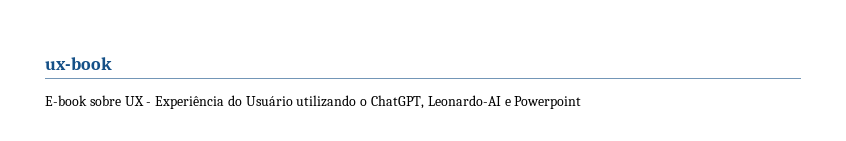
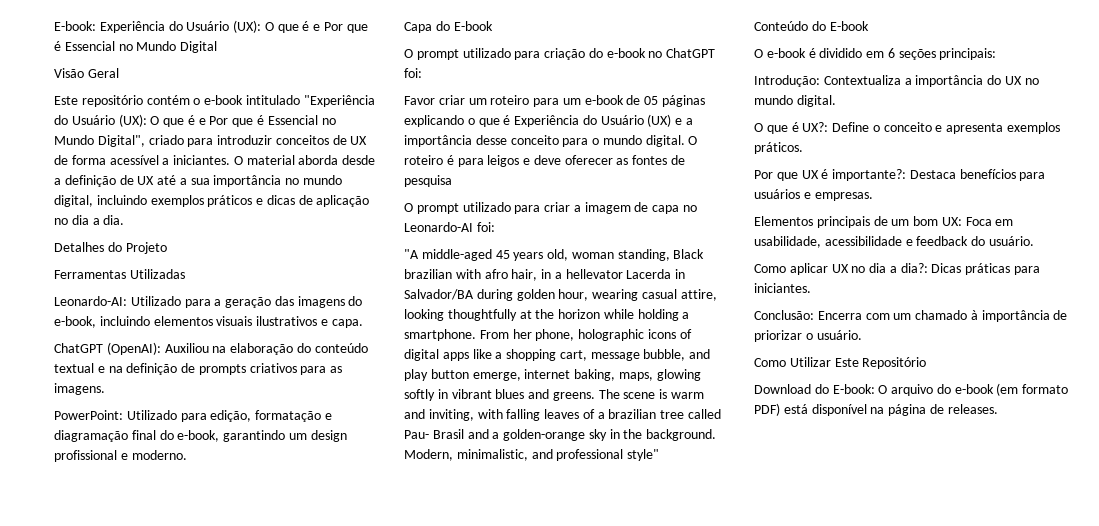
[45,57,112,70] [45,95,582,109] ux-book // E-book sobre UX - Experiência do Usuário utilizando o ChatGPT, Leonardo-AI e Powerpoint -> [54,20,368,33] [54,41,218,53] [54,68,119,78] [54,95,375,107] [54,114,336,127] [54,135,368,147] [54,155,376,165] [54,175,343,187] [54,195,370,207] [54,215,125,225] [54,242,167,254] [54,269,185,279] [54,296,363,308] [54,316,363,328] [54,342,368,355] [54,363,343,375] [54,383,105,395] [54,410,332,422] [54,430,347,442] [54,450,187,462] [404,21,493,33] [404,48,716,60] [404,68,422,78] [404,95,706,107] [404,114,694,127] [404,135,698,147] [404,155,686,167] [404,175,452,187] [404,202,698,214] [404,222,495,232] [404,249,705,261] [404,269,686,281] [404,289,717,301] [404,309,690,321] [404,329,692,341] [404,349,711,361] [404,369,701,381] [404,389,705,401] [404,409,722,421] [404,429,717,441] [404,449,660,461] [754,21,869,31] [754,48,997,60] [754,75,1039,87] [754,95,836,107] [754,122,1061,134] [754,142,803,154] [754,169,1046,181] [754,189,873,201] [754,216,1014,228] [754,236,1034,248] [754,263,1041,275] [754,283,811,293] [754,310,1068,322] [754,330,862,342] [754,357,927,369] [754,383,1069,396] [754,403,998,416] E-book: Experiência do Usuário (UX): O que é e Por que é Essencial no Mundo Digital // Visão Geral // Este repositório contém o e-book intitulado "Experiência do Usuário (UX): O que é e Por que é Essencial no Mundo Digital", criado para introduzir conceitos de UX de forma acessível a iniciantes. O material aborda desde a definição de UX até a sua importância no mundo digital, incluindo exemplos práticos e dicas de aplicação no dia a dia. // Detalhes do Projeto // Ferramentas Utilizadas // Leonardo-AI: Utilizado para a geração das imagens do e-book, incluindo elementos visuais ilustrativos e capa. // ChatGPT (OpenAI): Auxiliou na elaboração do conteúdo textual e na definição de prompts criativos para as imagens. // PowerPoint: Utilizado para edição, formatação e diagramação final do e-book, garantindo um design profissional e moderno. // Capa do E-book // O prompt utilizado para criação do e-book no ChatGPT foi: // Favor criar um roteiro para um e-book de 05 páginas explicando o que é Experiência do Usuário (UX) e a importância desse conceito para o mundo digital. O roteiro é para leigos e deve oferecer as fontes de pesquisa // O prompt utilizado para criar a imagem de capa no Leonardo-AI foi: // "A middle-aged 45 years old, woman standing, Black brazilian with afro hair, in a hellevator Lacerda in Salvador/BA during golden hour, wearing casual attire, looking thoughtfully at the horizon while holding a smartphone. From her phone, holographic icons of digital apps like a shopping cart, message bubble, and play button emerge, internet baking, maps, glowing softly in vibrant blues and greens. The scene is warm and inviting, with falling leaves of a brazilian tree called Pau- Brasil and a golden-orange sky in the background. Modern, minimalistic, and professional style" // Conteúdo do E-book // O e-book é dividido em 6 seções principais: // Introdução: Contextualiza a importância do UX no mundo digital. // O que é UX?: Define o conceito e apresenta exemplos práticos. // Por que UX é importante?: Destaca benefícios para usuários e empresas. // Elementos principais de um bom UX: Foca em usabilidade, acessibilidade e feedback do usuário. // Como aplicar UX no dia a dia?: Dicas práticas para iniciantes. // Conclusão: Encerra com um chamado à importância de priorizar o usuário. // Como Utilizar Este Repositório // Download do E-book: O arquivo do e-book (em formato PDF) está disponível na página de releases.

